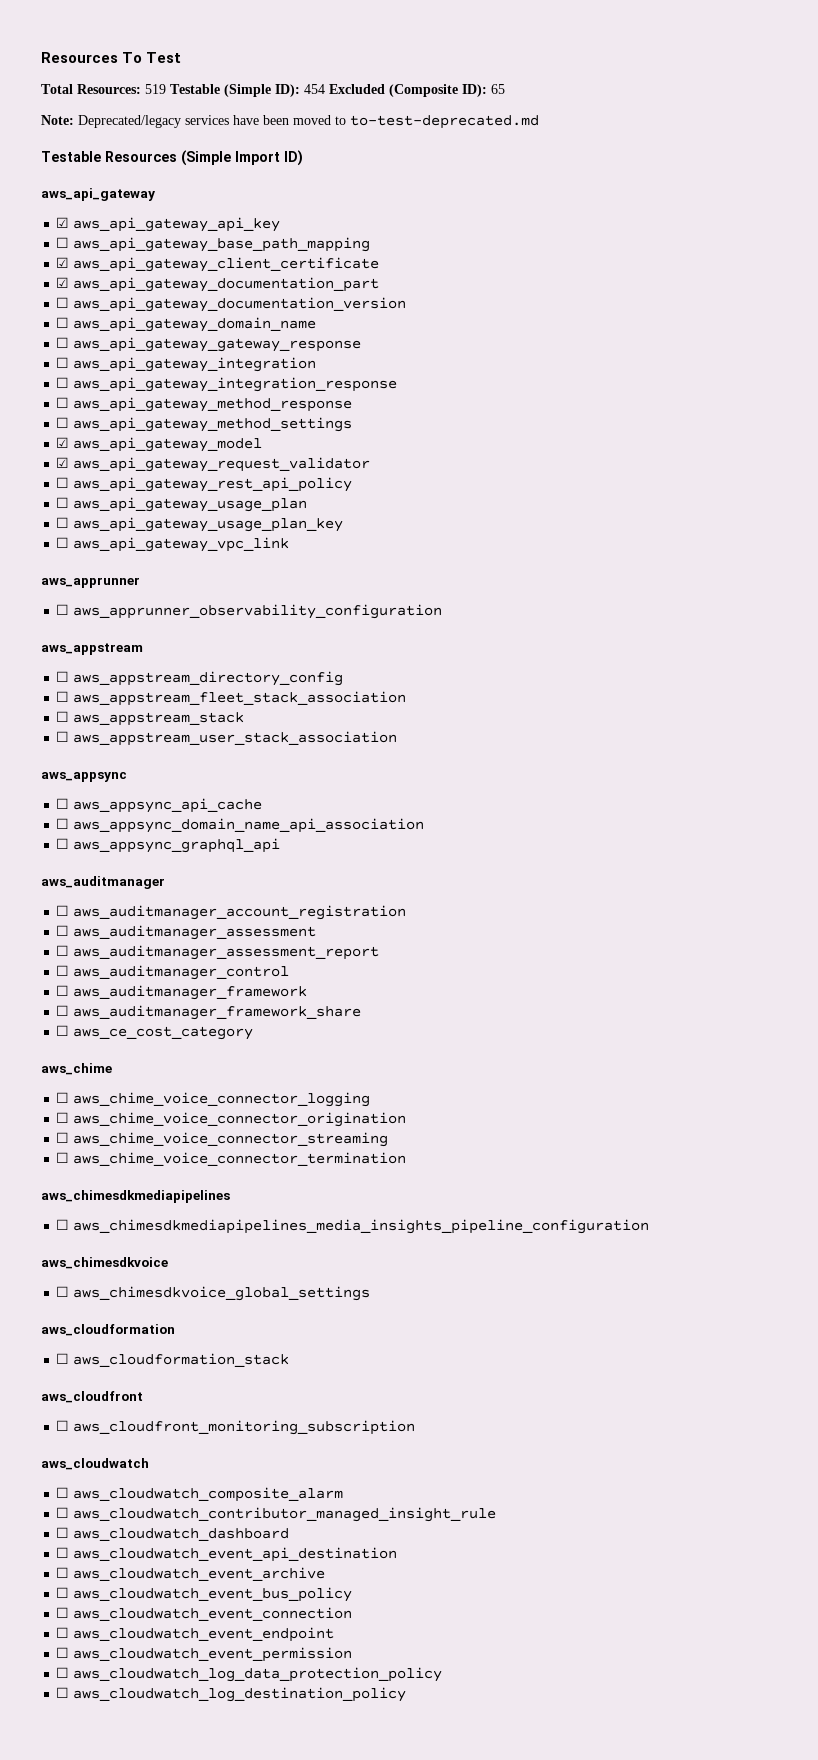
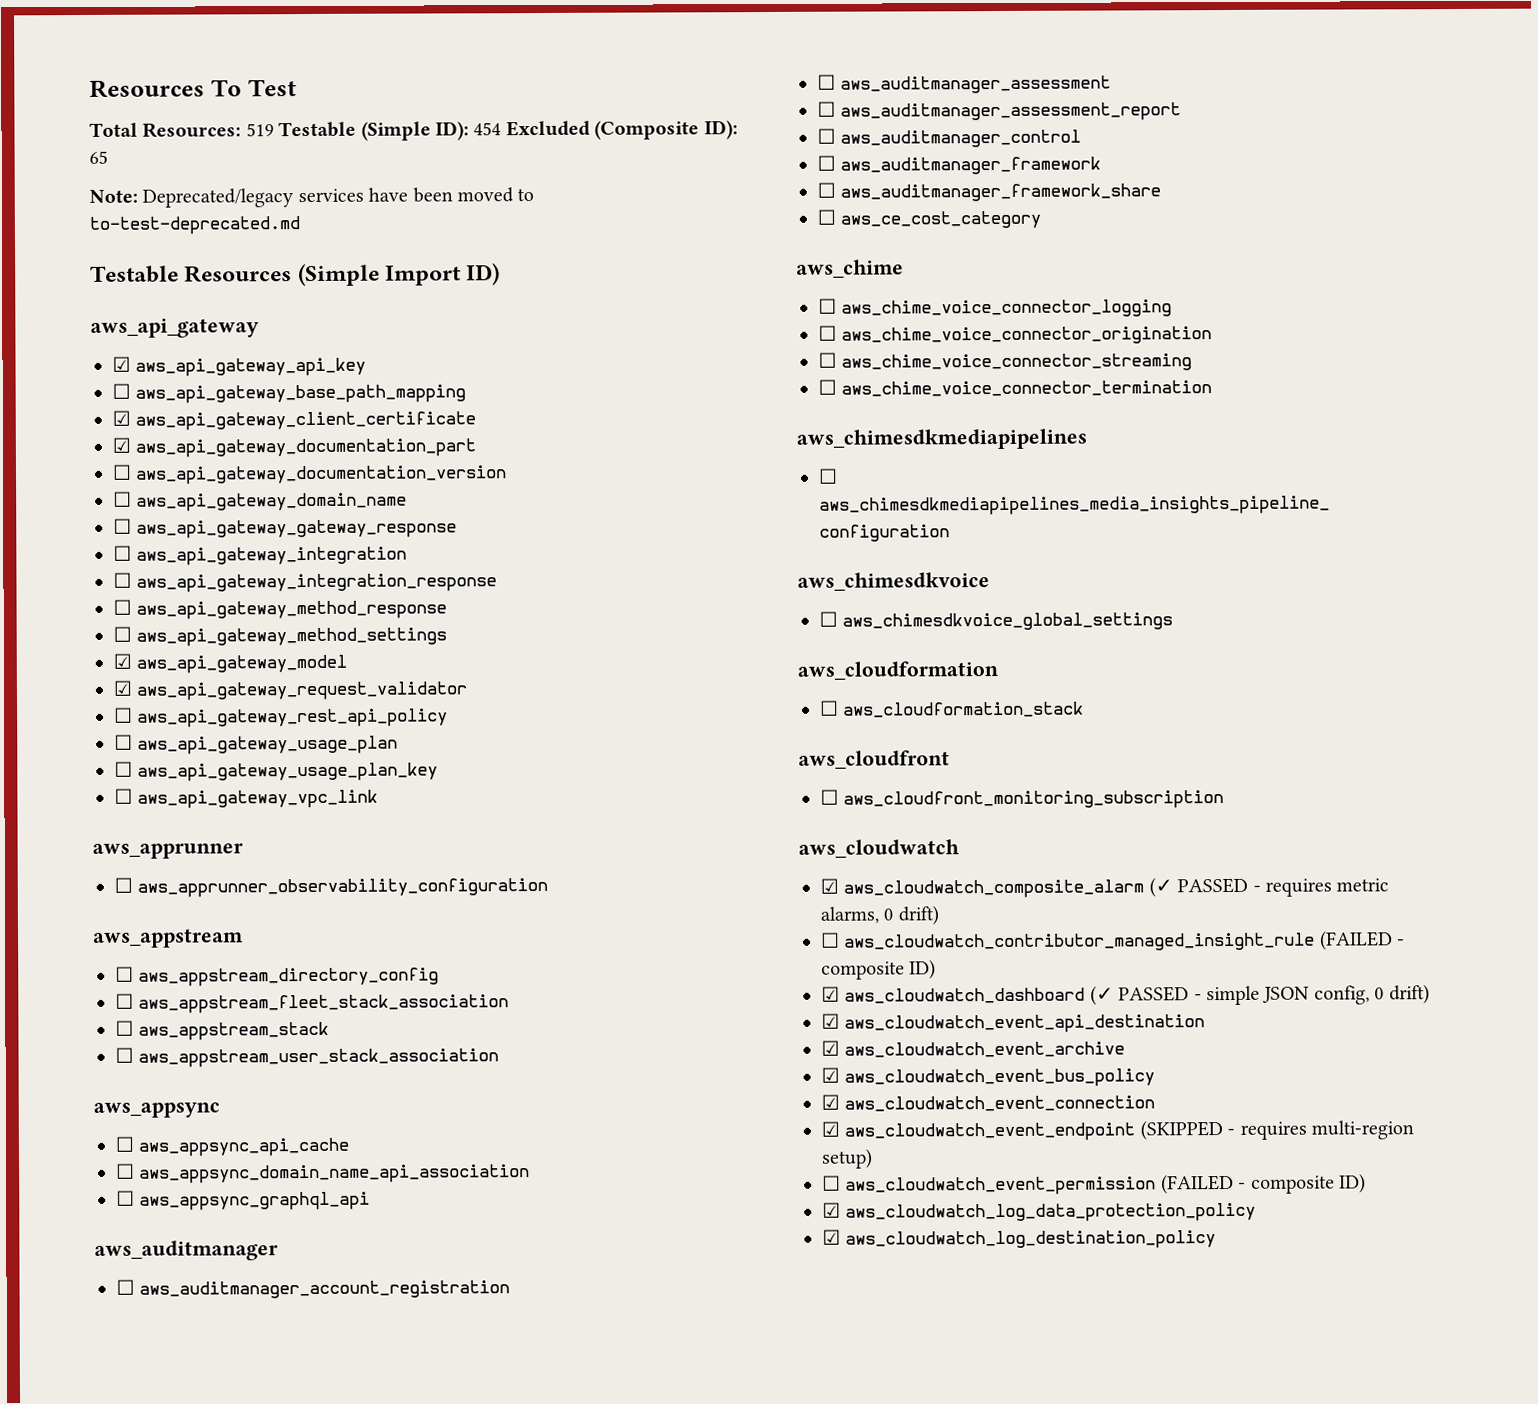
[56,1487,70,1498] ☐ -> [820,878,839,894] ☑
[56,1507,497,1522] [56,1527,290,1541] [56,1547,70,1558] // ☐ aws_cloudwatch_contributor_managed_insight_rule // ☐ aws_cloudwatch_dashboard // ☐ -> [1148,877,1390,898] [820,905,939,926] [821,930,1406,952] [821,959,937,980] [821,984,1430,1006] [821,1013,840,1029] (✓ PASSED - requires metric alarms, 0 drift) // ☐ aws_cloudwatch_contributor_managed_insight_rule (FAILED - composite ID) // ☑ aws_cloudwatch_dashboard (✓ PASSED - simple JSON config, 0 drift) // ☑
[56,1567,70,1578] ☐ -> [821,1040,840,1056] ☑
[56,1587,70,1598] ☐ -> [821,1067,840,1083] ☑
[56,1607,70,1618] ☐ -> [821,1094,840,1110] ☑
[56,1627,70,1638] ☐ -> [821,1121,840,1137] ☑
[56,1647,353,1662] [56,1667,70,1678] // ☐ aws_cloudwatch_event_permission // ☐ -> [1139,1120,1414,1141] [821,1148,873,1169] [822,1173,1366,1196] [822,1202,841,1218] (SKIPPED - requires multi-region setup) // ☐ aws_cloudwatch_event_permission (FAILED - composite ID) // ☑
[56,1687,70,1698] ☐ -> [822,1229,841,1245] ☑

